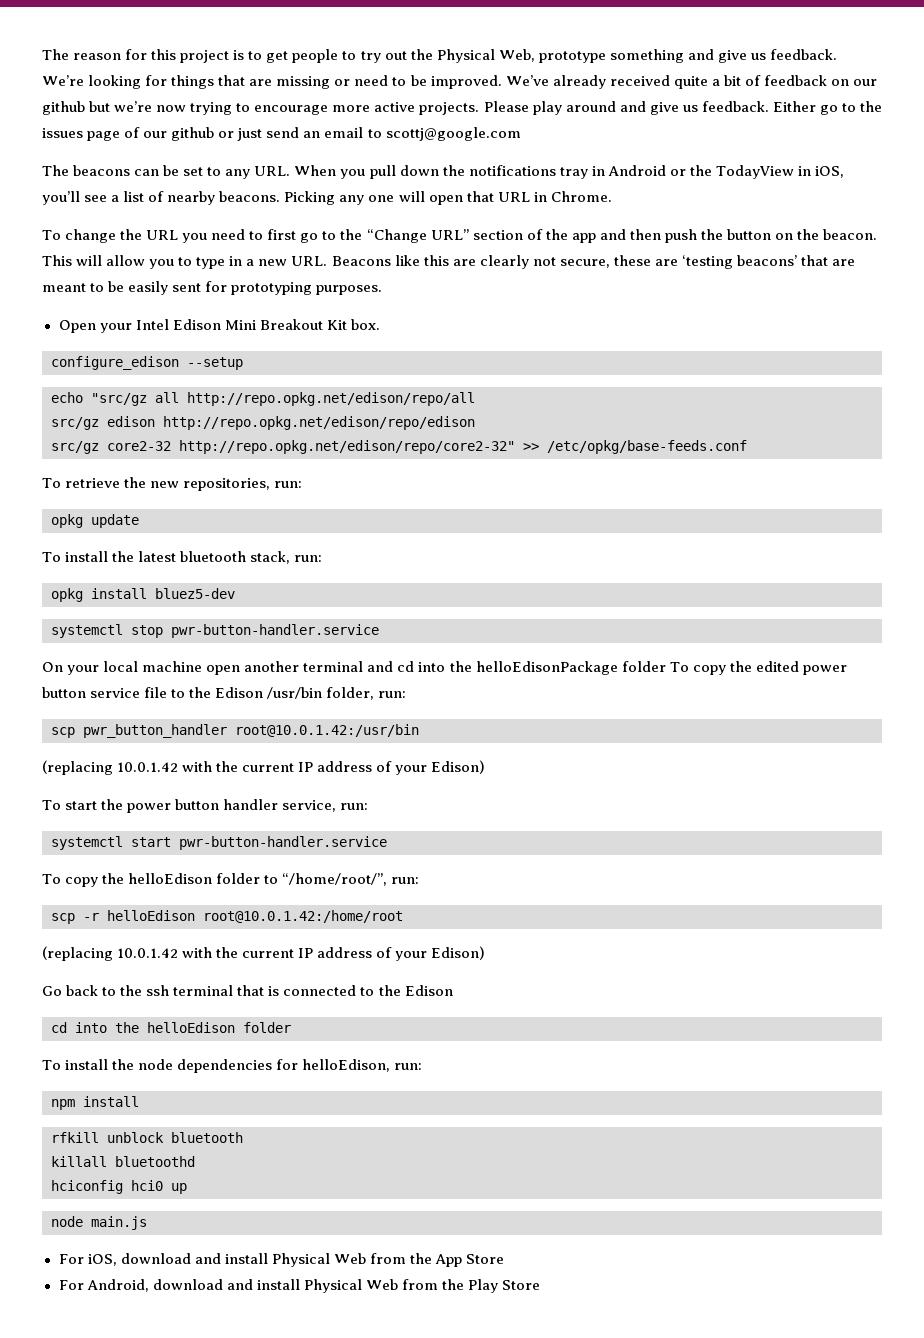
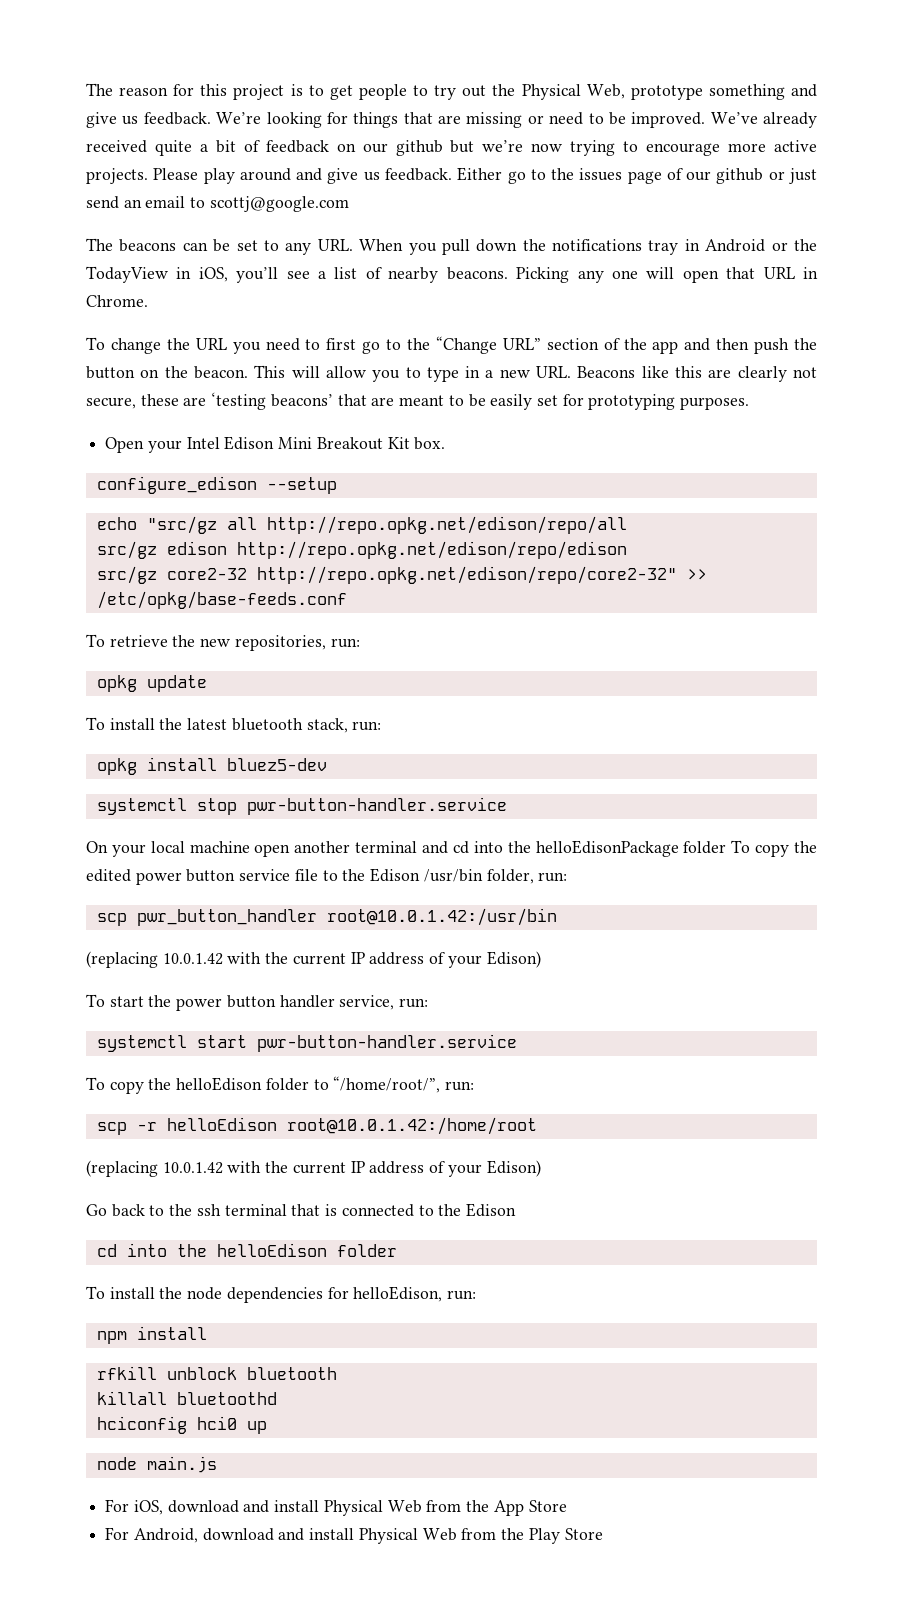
[172,283,202,292] sent -> [536,395,558,406] set

